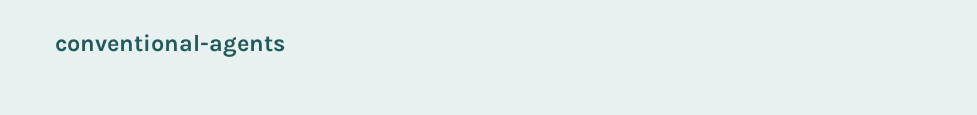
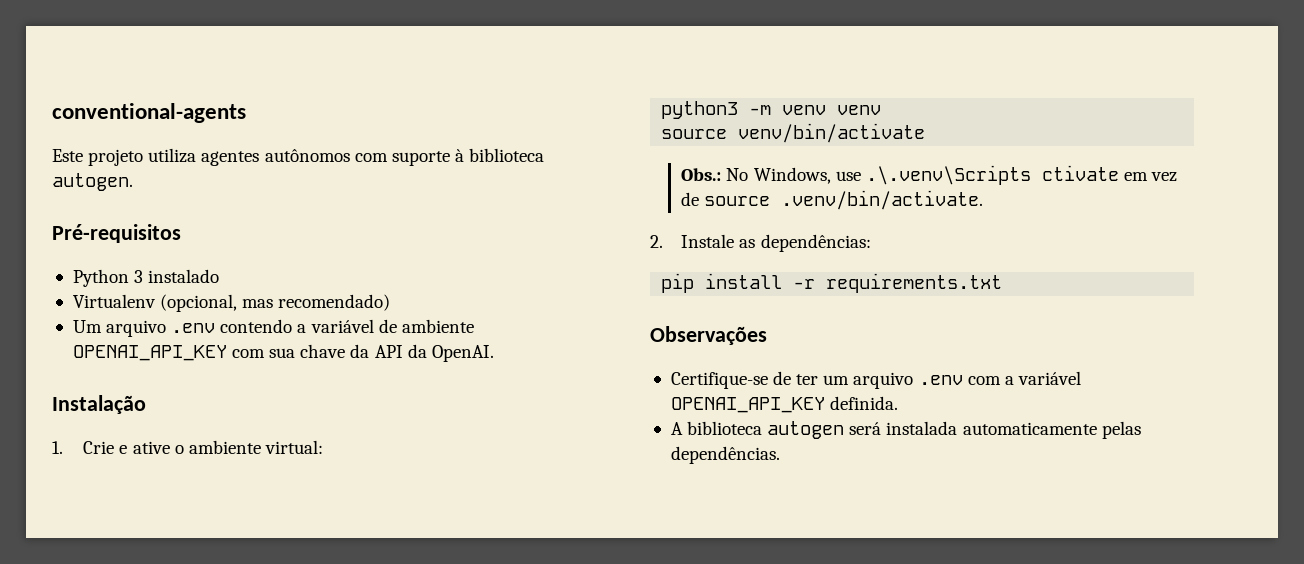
(285, 45) none -> [52,148,545,166] [52,173,133,191] [52,224,181,243] [72,269,220,287] [72,294,391,312] [72,319,474,337] [72,344,494,362] [52,395,146,414] [52,440,323,454] [661,101,882,119] [661,123,926,143] [681,165,1178,185] [681,190,984,210] [650,234,871,252] [661,273,1003,293] [650,326,767,345] [670,371,1081,389] [670,396,899,413] [670,421,1141,439] [670,446,780,464] // Este projeto utiliza agentes autônomos com suporte à biblioteca autogen. // Pré-requisitos // Python 3 instalado // Virtualenv (opcional, mas recomendado) // Um arquivo .env contendo a variável de ambiente OPENAI_API_KEY com sua chave da API da OpenAI. // Instalação // 1. Crie e ative o ambiente virtual: // python3 -m venv venv // source venv/bin/activate // Obs.: No Windows, use .\.venv\Scripts ctivate em vez de source .venv/bin/activate. // 2. Instale as dependências: // pip install -r requirements.txt // Observações // Certifique-se de ter um arquivo .env com a variável OPENAI_API_KEY definida. // A biblioteca autogen será instalada automaticamente pelas dependências.

